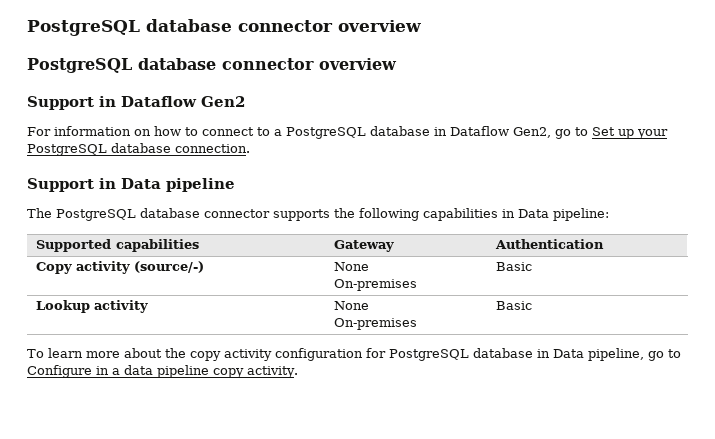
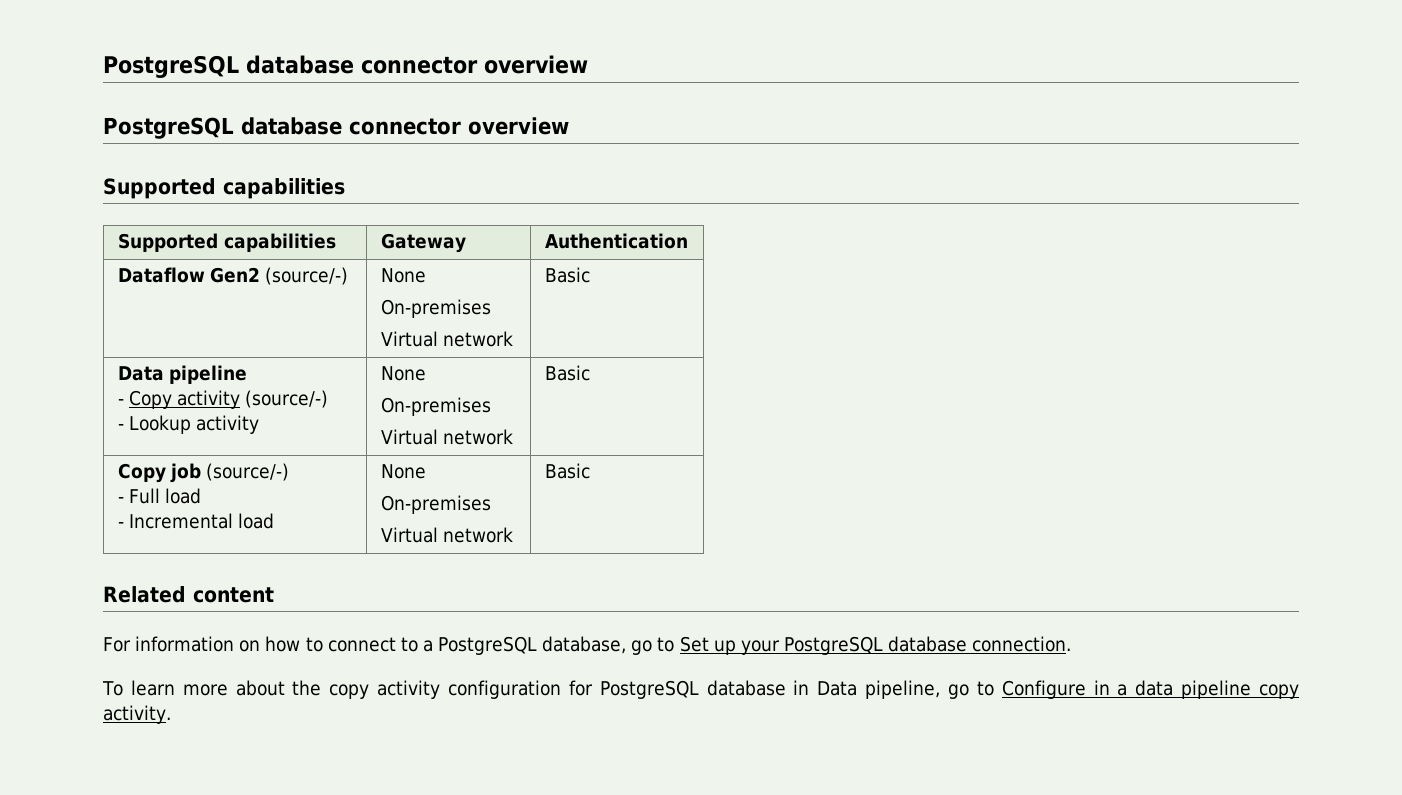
[27,96,245,110] Support in Dataflow Gen2 -> [103,178,345,199] [117,233,336,252] [380,233,466,253] [544,233,688,249] [117,267,348,285] [380,268,426,283] [380,299,491,318] [380,331,513,347] [544,267,590,283] [117,365,247,384] [117,390,329,409] [117,415,259,434] [380,366,426,381] [380,397,491,416] [380,429,513,445] [544,365,590,381] [117,463,289,483] [117,488,201,504] [117,513,274,529] [380,464,426,479] [380,495,491,514] [380,527,513,543] [544,463,590,479] [103,586,274,603] Supported capabilities // Supported capabilities | Gateway | Authentication // Dataflow Gen2 (source/-) | None // On-premises // Virtual network | Basic // Data pipeline // - Copy activity (source/-) // - Lookup activity | None // On-premises // Virtual network | Basic // Copy job (source/-) // - Full load // - Incremental load | None // On-premises // Virtual network | Basic // Related content
[370,126,551,138] database in Dataflow Gen2, -> [542,636,627,654] database,
[27,178,235,192] [27,208,609,221] [35,239,199,252] [333,240,394,252] [494,239,604,249] [35,261,204,274] [333,262,369,271] [333,279,417,291] [495,262,532,271] [35,300,148,313] [333,301,369,310] [333,318,417,330] [495,301,532,310] // Support in Data pipeline // The PostgreSQL database connector supports the following capabilities in Data pipeline: // Supported capabilities | Gateway | Authentication // Copy activity (source/-) | None // On-premises | Basic // Lookup activity | None // On-premises | Basic -> (1072, 644) none

